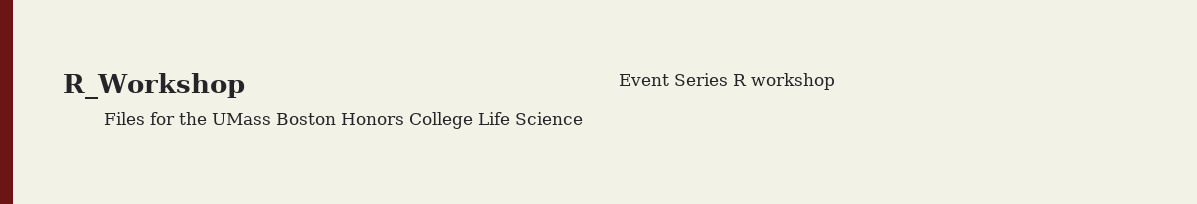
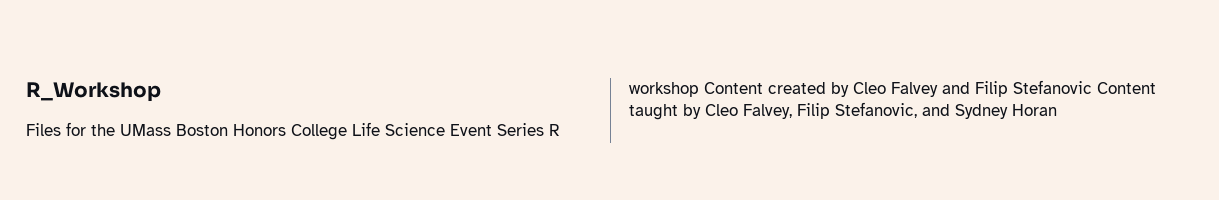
(835, 81) none -> [704,80,1156,97] [629,102,1057,120] Content created by Cleo Falvey and Filip Stefanovic Content taught by Cleo Falvey, Filip Stefanovic, and Sydney Horan

